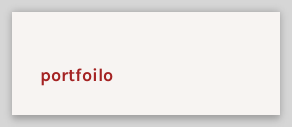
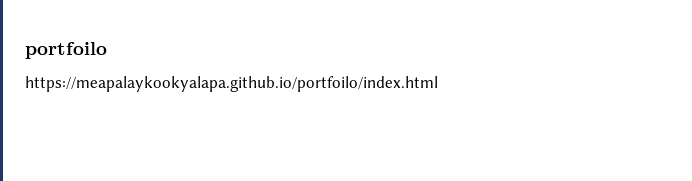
(113, 77) none -> [25,76,438,92] // https://meapalaykookyalapa.github.io/portfoilo/index.html

